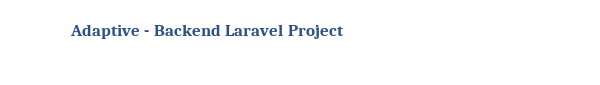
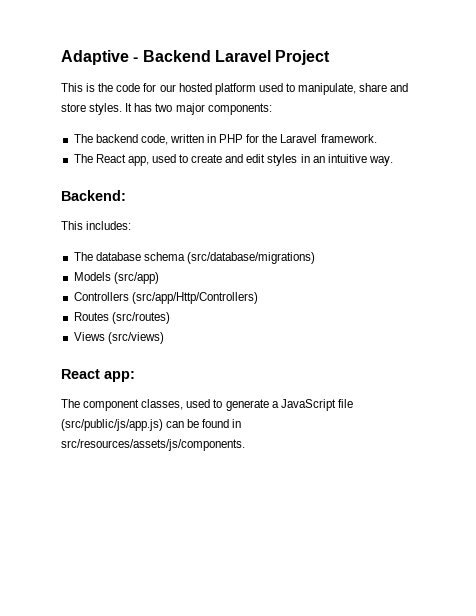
(344, 31) none -> [61,83,409,95] [61,103,272,115] [73,134,377,145] [73,154,393,166] [61,190,126,201] [61,221,132,230] [73,252,315,264] [73,272,159,284] [73,292,258,304] [73,312,170,324] [73,332,164,344] [61,369,135,382] [61,399,353,411] [61,419,242,431] [61,439,245,451] // This is the code for our hosted platform used to manipulate, share and store styles. It has two major components: // The backend code, written in PHP for the Laravel framework. // The React app, used to create and edit styles in an intuitive way. // Backend: // This includes: // The database schema (src/database/migrations) // Models (src/app) // Controllers (src/app/Http/Controllers) // Routes (src/routes) // Views (src/views) // React app: // The component classes, used to generate a JavaScript file (src/public/js/app.js) can be found in src/resources/assets/js/components.

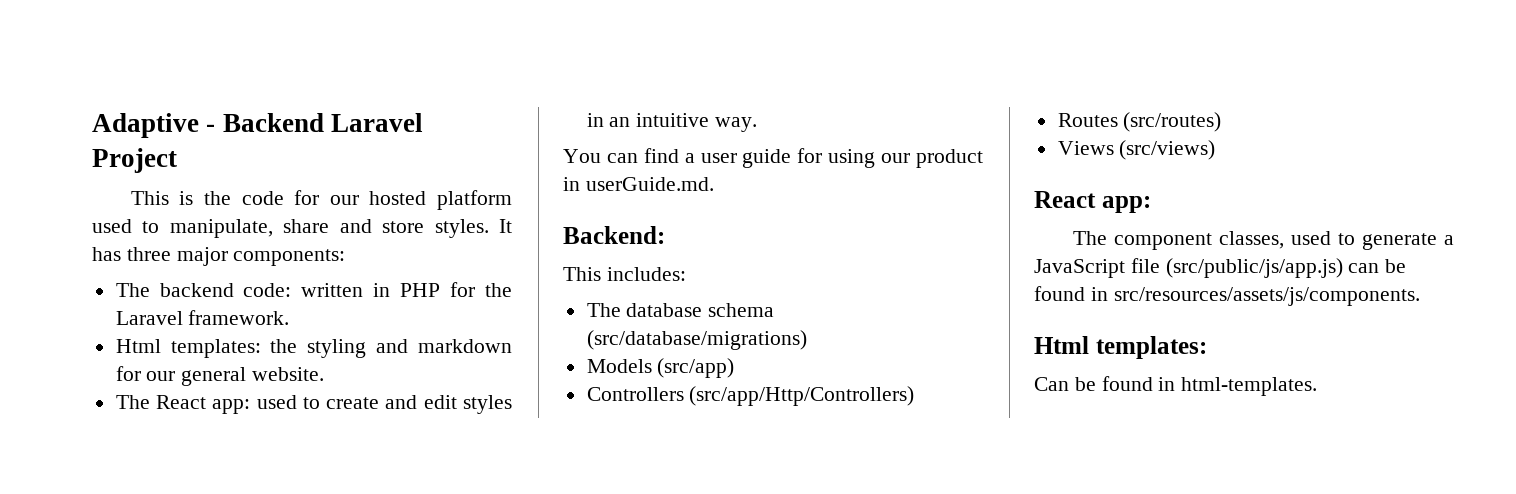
[155,103,173,112] two -> [126,247,171,261] three
[140,134,168,145] code, -> [243,283,292,297] code:
(377, 138) none -> [115,339,512,358] [115,366,325,386] // Html templates: the styling and markdown for our general website.
[127,156,149,166] app, -> [212,399,251,414] app:
(393, 161) none -> [563,148,983,168] [563,177,714,191] // You can find a user guide for using our product in userGuide.md.
(245, 445) none -> [1034,336,1207,359] [1034,376,1318,396] // Html templates: // Can be found in html-templates.

